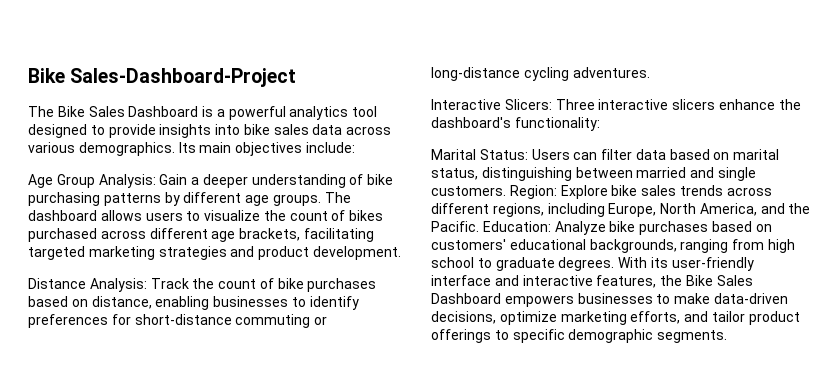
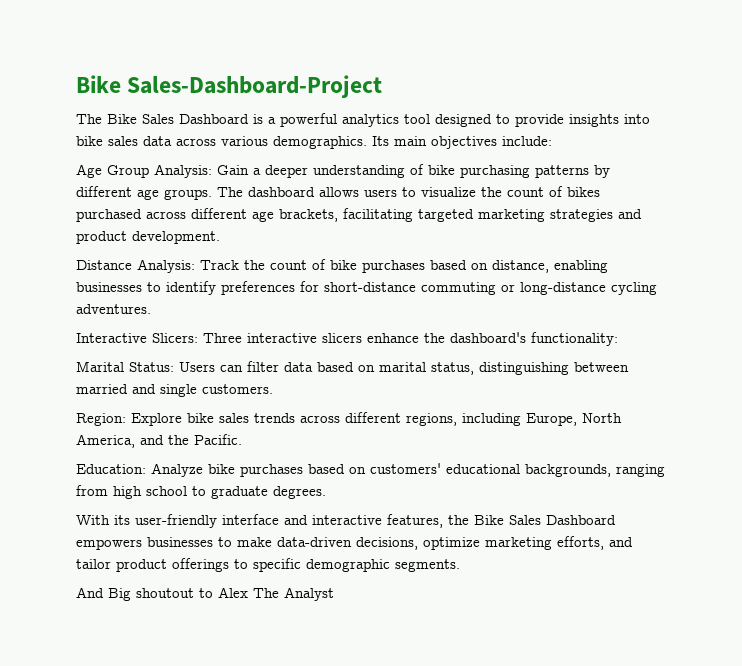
(506, 191) none -> (273, 389) //
(479, 226) none -> (242, 439) //
(615, 264) none -> (326, 492) //
(728, 336) none -> [76,587,334,601] // And Big shoutout to Alex The Analyst

